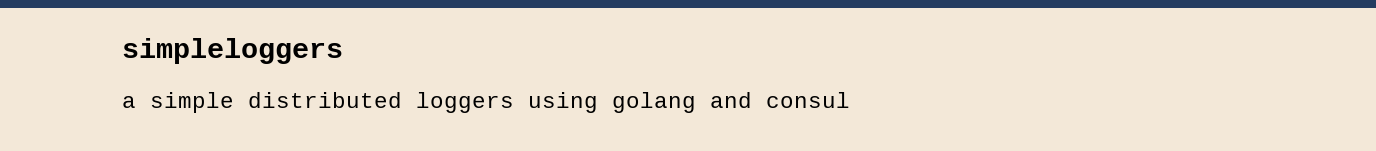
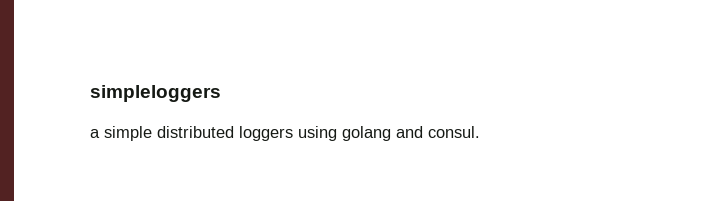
[766,92,850,108] consul -> [428,126,480,138] consul.

